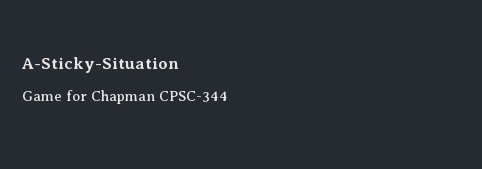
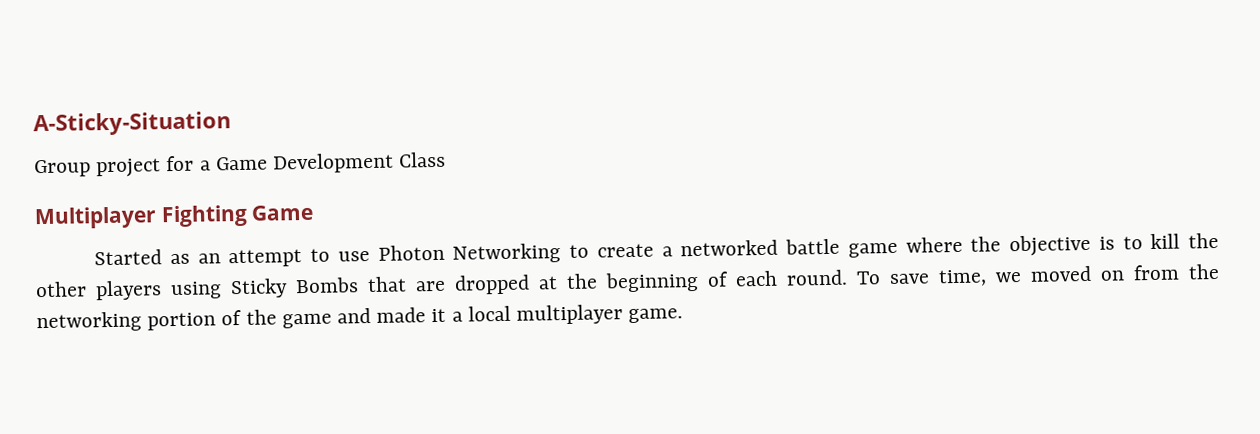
[22,90,228,104] Game for Chapman CPSC-344 -> [34,151,447,178] [34,204,315,230] [94,232,1220,268] [35,263,1220,301] [36,304,684,333] Group project for a Game Development Class // Multiplayer Fighting Game // Started as an attempt to use Photon Networking to create a networked battle game where the objective is to kill the other players using Sticky Bombs that are dropped at the beginning of each round. To save time, we moved on from the networking portion of the game and made it a local multiplayer game.

